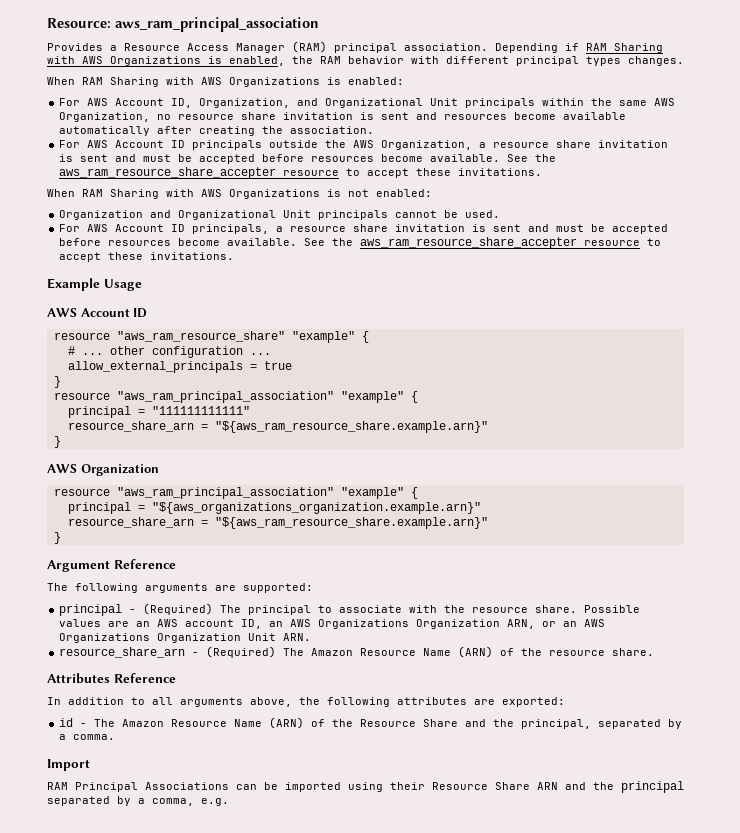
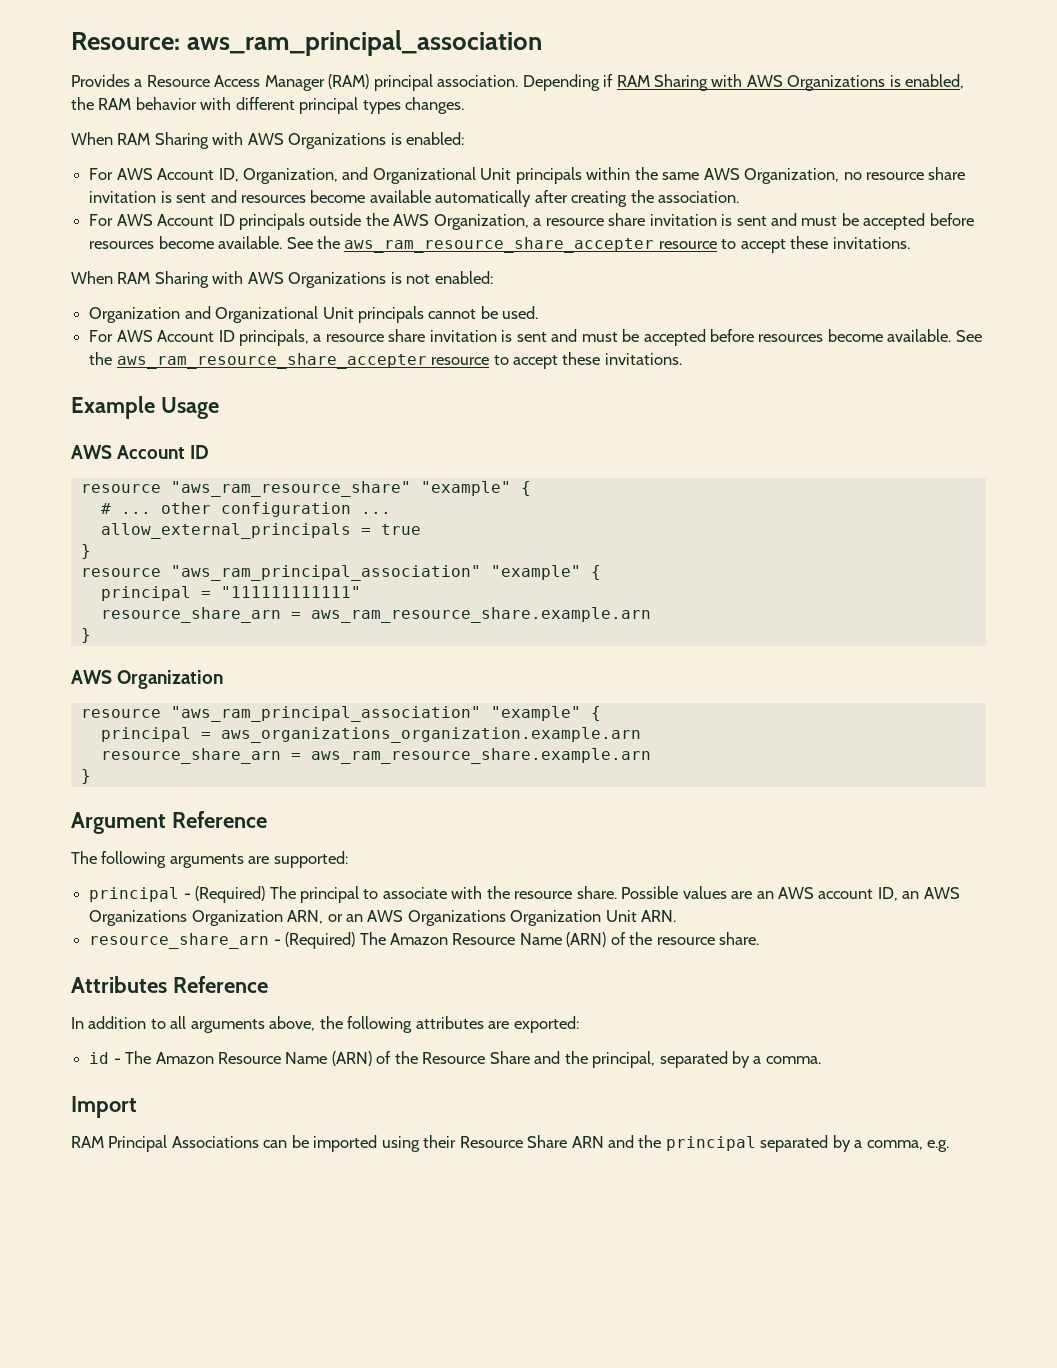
[214,421,488,433] "${aws_ram_resource_share.example.arn}" -> [310,607,651,623] aws_ram_resource_share.example.arn
[151,502,481,514] [67,517,488,529] "${aws_organizations_organization.example.arn}" // resource_share_arn = "${aws_ram_resource_share.example.arn}" -> [220,727,641,743] [100,748,651,764] aws_organizations_organization.example.arn // resource_share_arn = aws_ram_resource_share.example.arn

